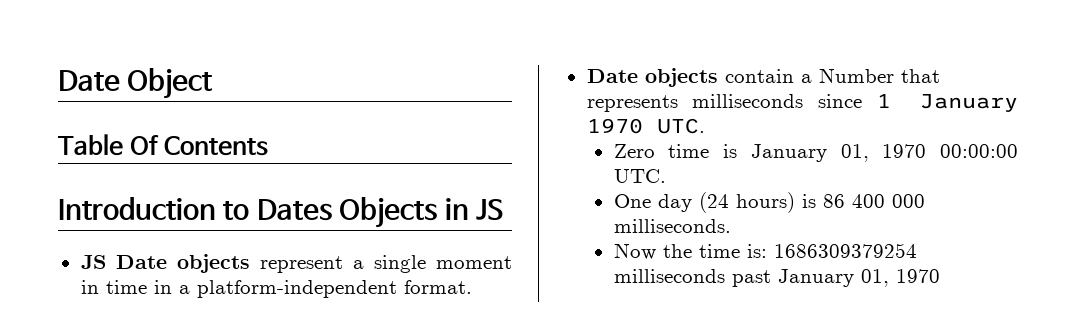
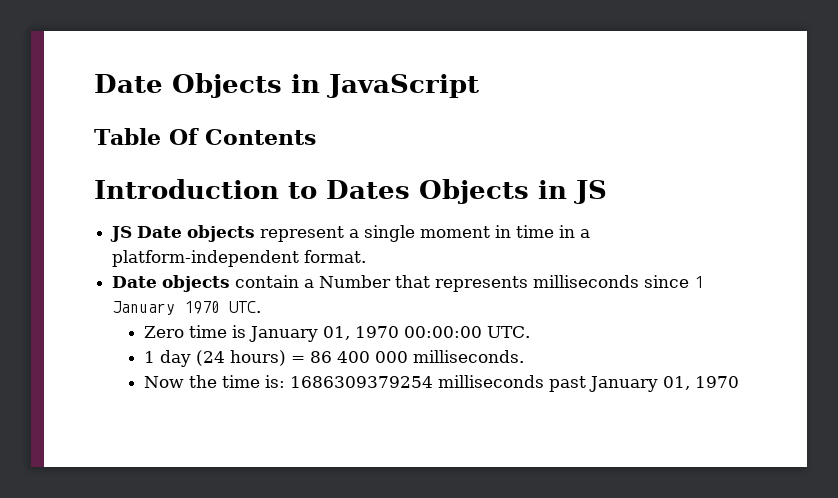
[58,68,213,99] Date Object -> [94,73,479,98] Date Objects in JavaScript
[613,194,651,208] One -> [143,351,155,363] 1
[801,194,816,208] is -> [290,356,305,363] =

